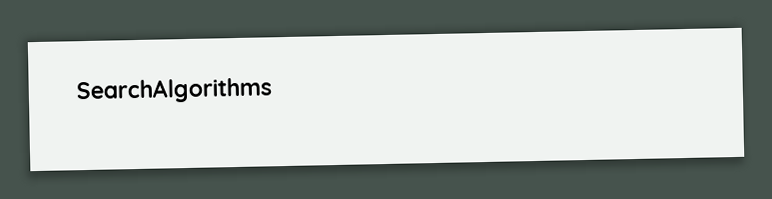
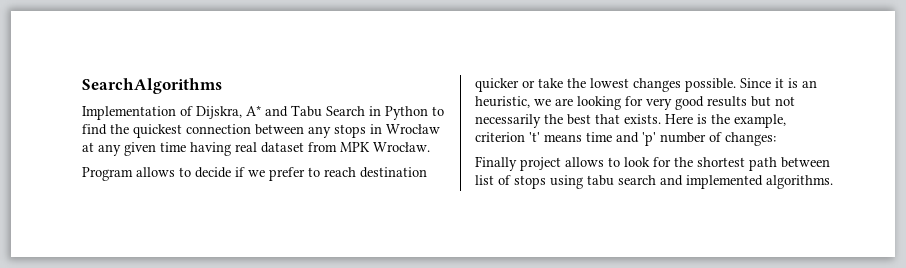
(272, 91) none -> [82,105,444,120] [82,124,440,138] [82,142,430,156] [82,167,427,181] [475,78,817,92] [475,96,795,110] [475,114,786,128] [475,132,776,146] [475,156,830,171] [475,175,833,189] // Implementation of Dijskra, A* and Tabu Search in Python to find the quickest connection between any stops in Wrocław at any given time having real dataset from MPK Wrocław. // Program allows to decide if we prefer to reach destination quicker or take the lowest changes possible. Since it is an heuristic, we are looking for very good results but not necessarily the best that exists. Here is the example, criterion 't' means time and 'p' number of changes: // Finally project allows to look for the shortest path between list of stops using tabu search and implemented algorithms.

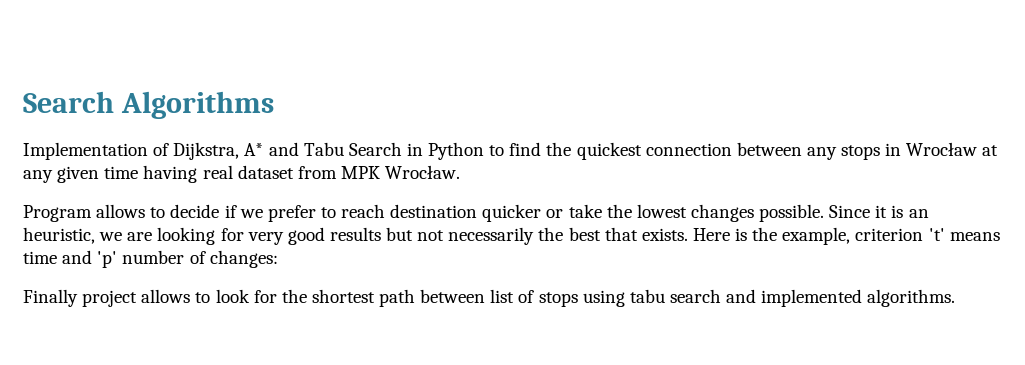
[82,78,222,94] SearchAlgorithms -> [23,91,274,119] Search Algorithms
[196,106,242,119] Dijskra, -> [173,142,240,160] Dijkstra,

